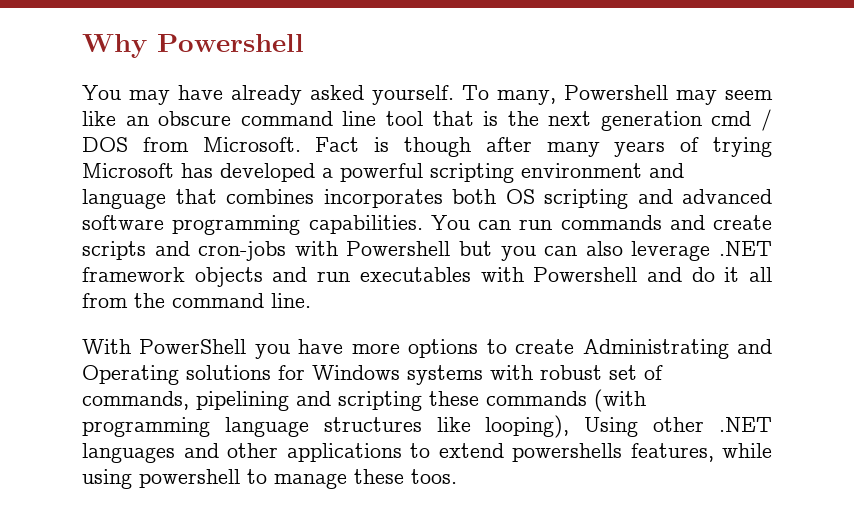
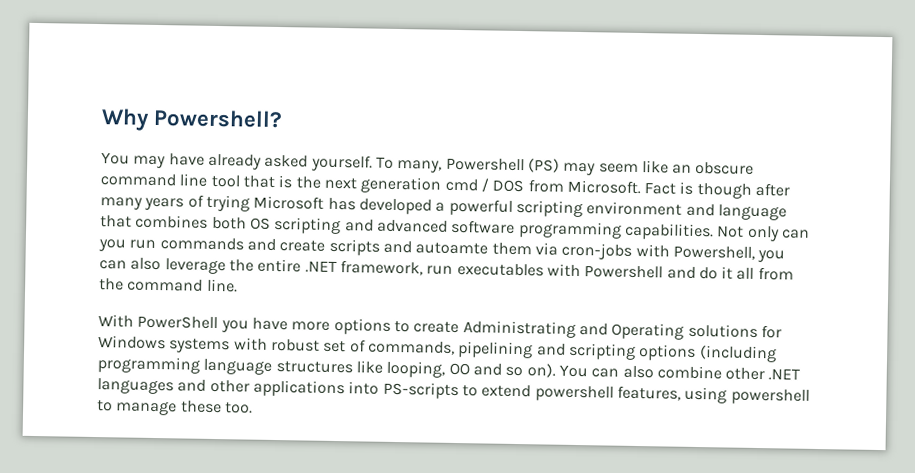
[157,34,304,52] Powershell -> [153,108,284,129] Powershell?
(668, 92) none -> [527,158,560,173] (PS)
[323,189,443,208] incorporates -> (209, 221) none
[430,215,511,230] You can -> [717,225,810,242] [98,239,126,252] Not only can you
[198,241,773,261] [82,267,308,287] cron-jobs with Powershell but you can also leverage .NET framework objects and -> [415,242,786,263] [99,257,423,276] autoamte them via cron-jobs with Powershell, you can also leverage the entire .NET framework,
[429,389,646,412] these commands (with -> [638,344,777,363] options (including
[485,415,639,438] looping), Using -> [386,360,722,380] looping, OO and so on). You can also combine
[410,443,772,462] to extend powershells features, while -> [348,381,681,402] into PS-scripts to extend powershell features,
[411,469,457,484] toos. -> [224,402,253,414] too.

